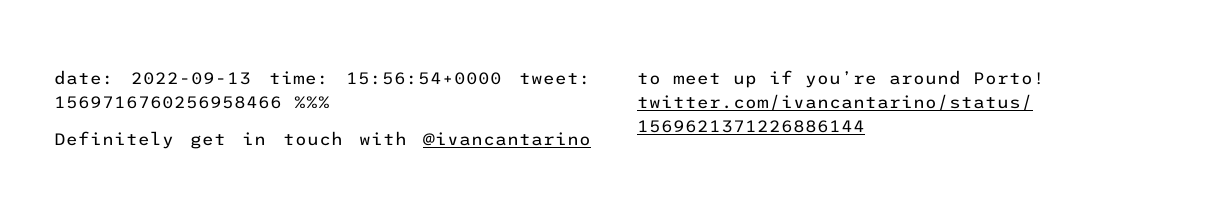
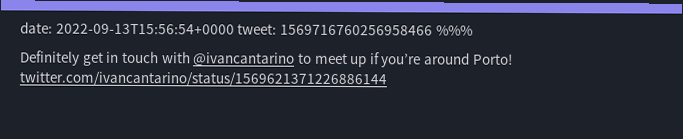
[131,71,502,85] 2022-09-13 time: 15:56:54+0000 -> [55,23,235,35] 2022-09-13T15:56:54+0000

